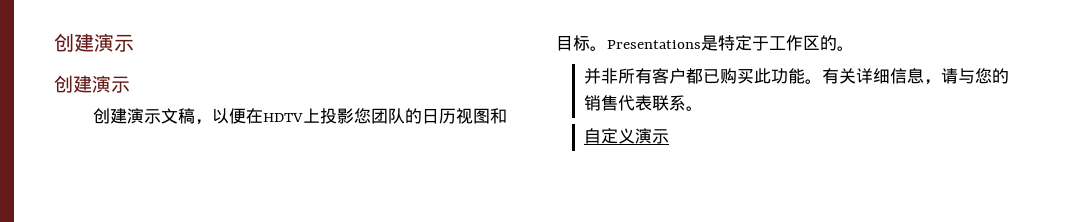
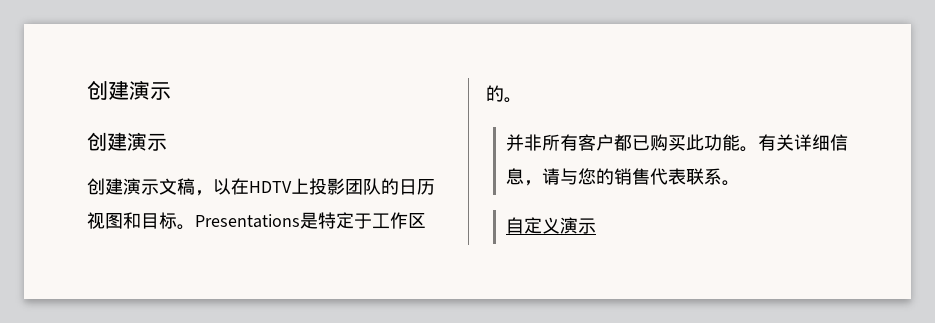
[228,108,246,124] 便 -> (231, 186) none
[353,108,371,124] 您 -> (345, 186) none

